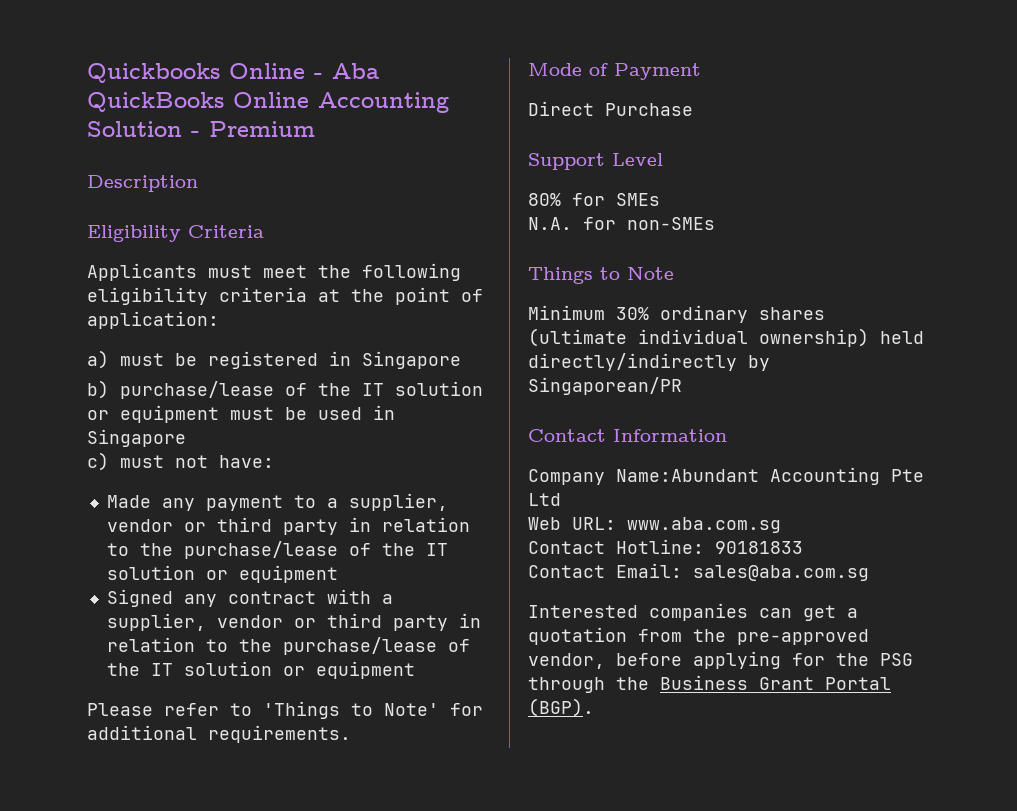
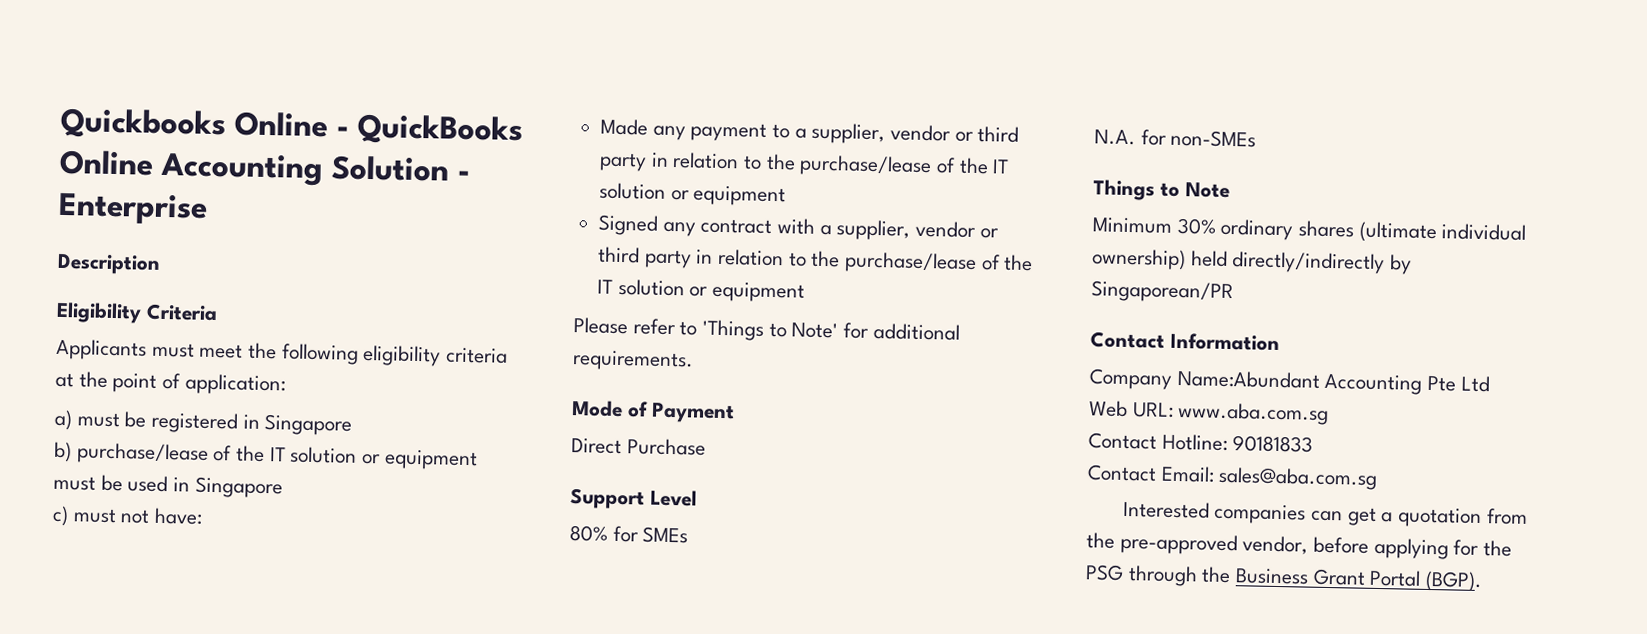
[332,63,379,79] Aba -> (349, 131) none
[209,121,315,137] Premium -> [58,192,208,225] Enterprise

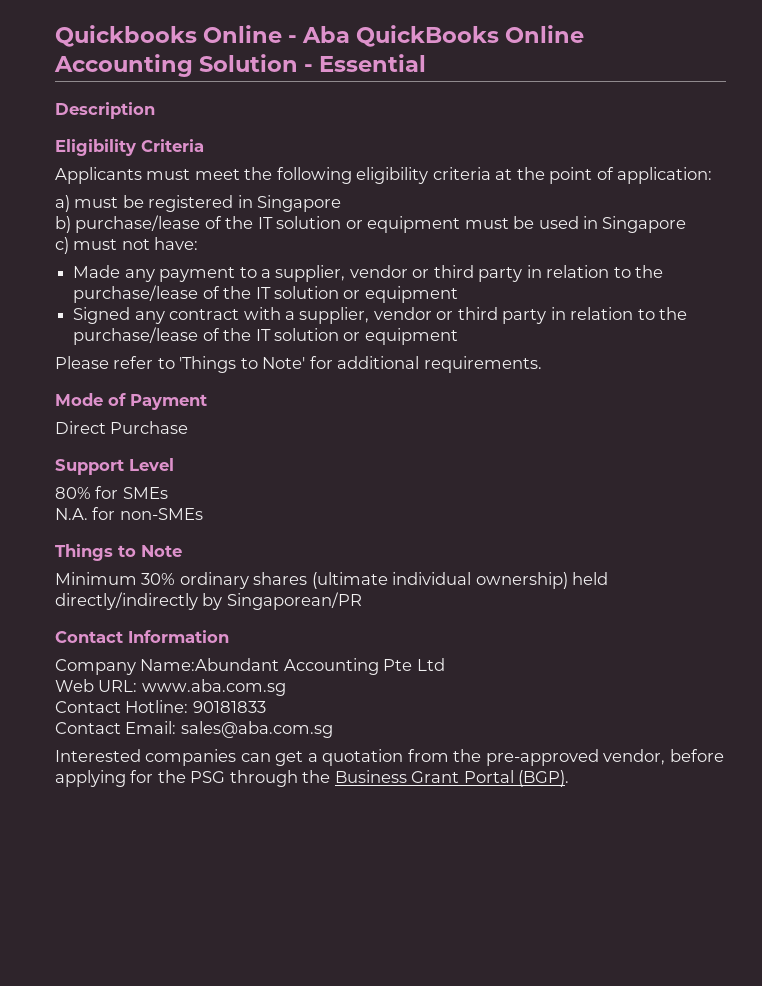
(349, 131) none -> [302,26,351,43] Aba
[58,192,208,225] Enterprise -> [319,54,427,72] Essential

